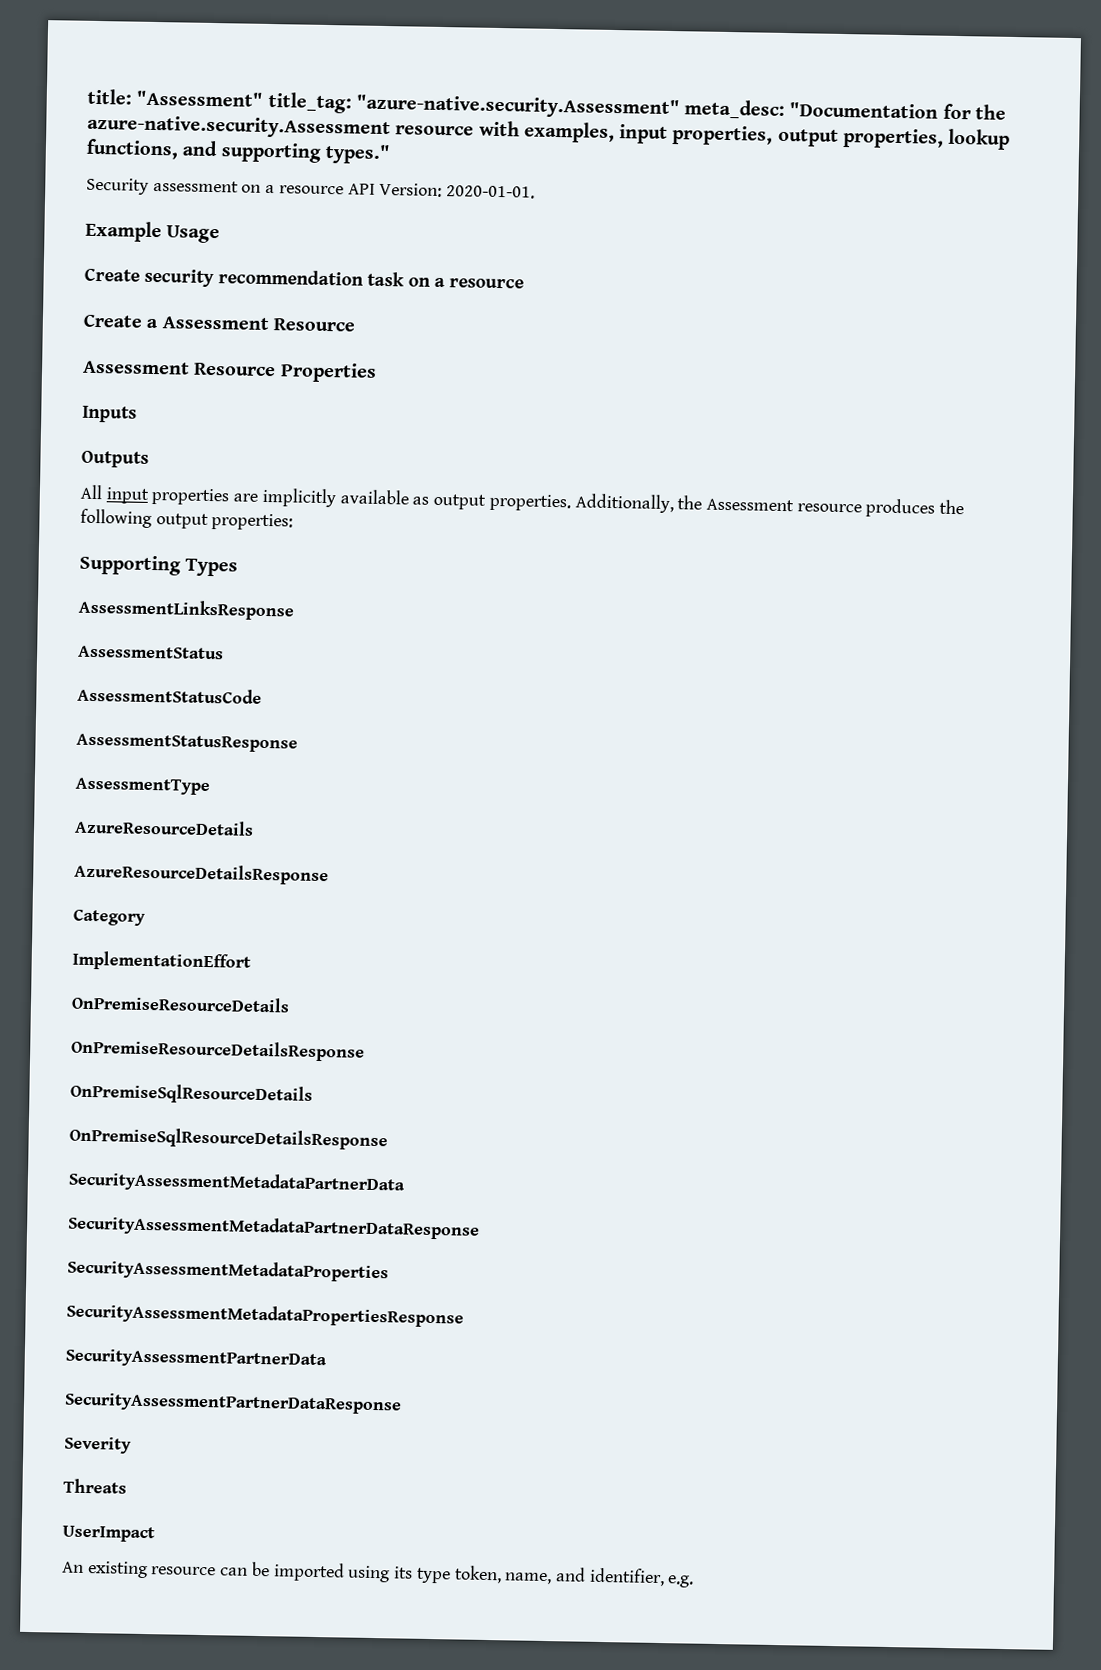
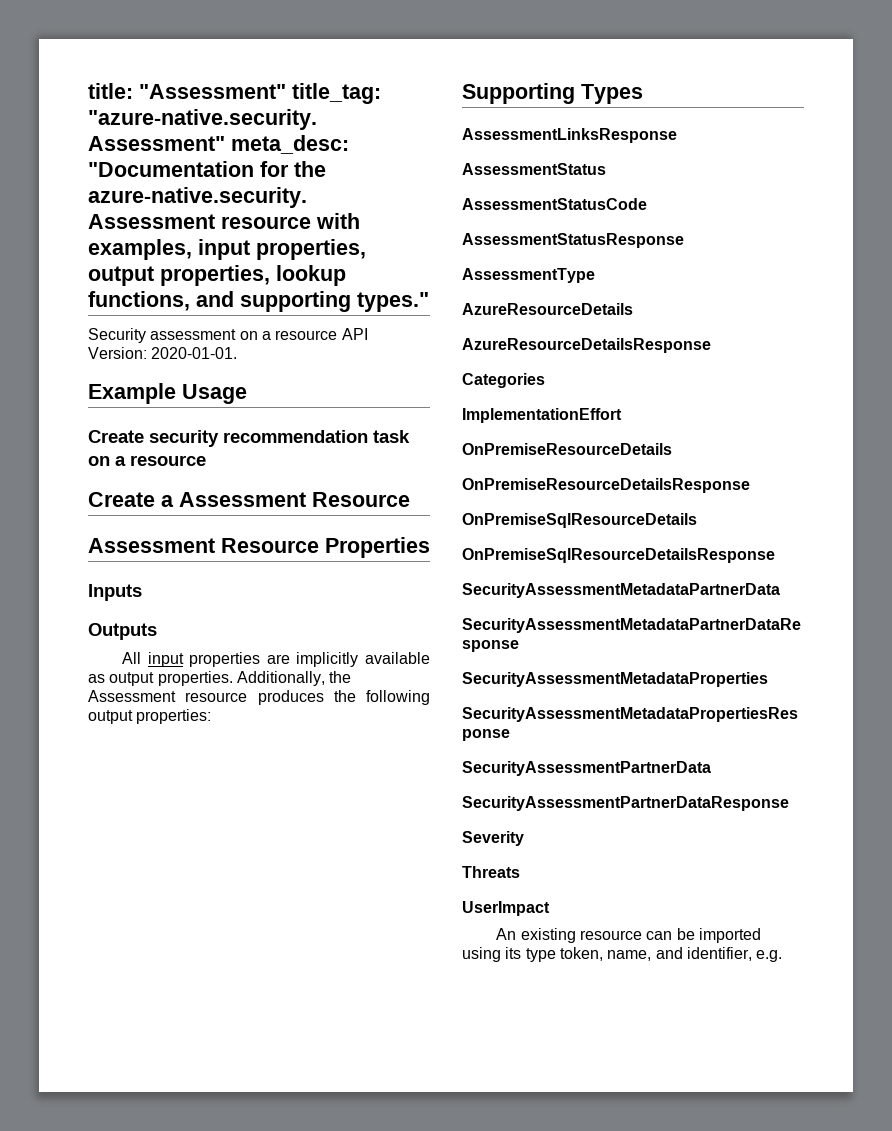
[73,909,146,926] Category -> [462,373,545,388] Categories

